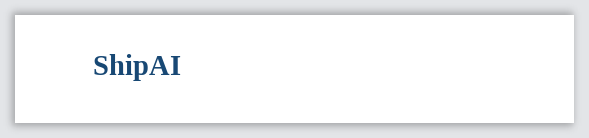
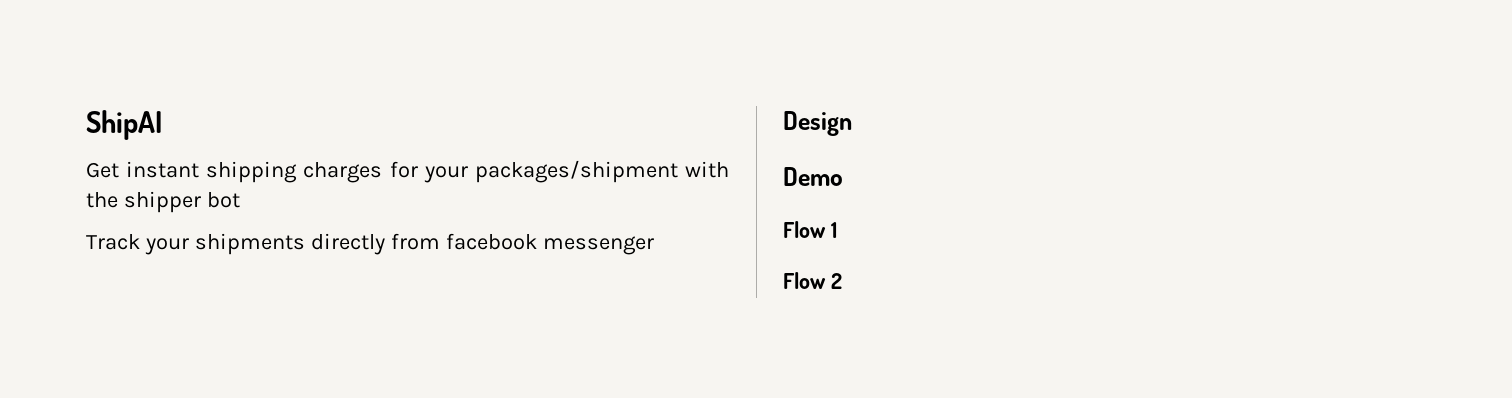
(181, 67) none -> [86,160,729,183] [86,191,240,213] [86,233,654,255] [783,111,852,136] [783,167,843,186] [783,221,837,238] [783,272,842,289] // Get instant shipping charges for your packages/shipment with the shipper bot // Track your shipments directly from facebook messenger // Design // Demo // Flow 1 // Flow 2

